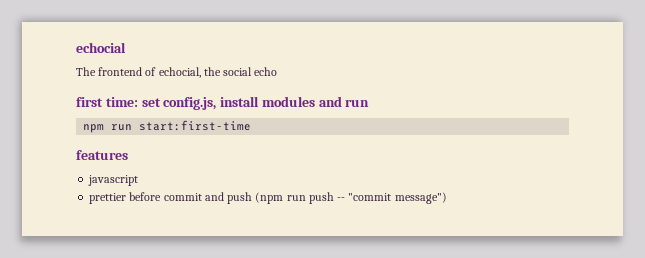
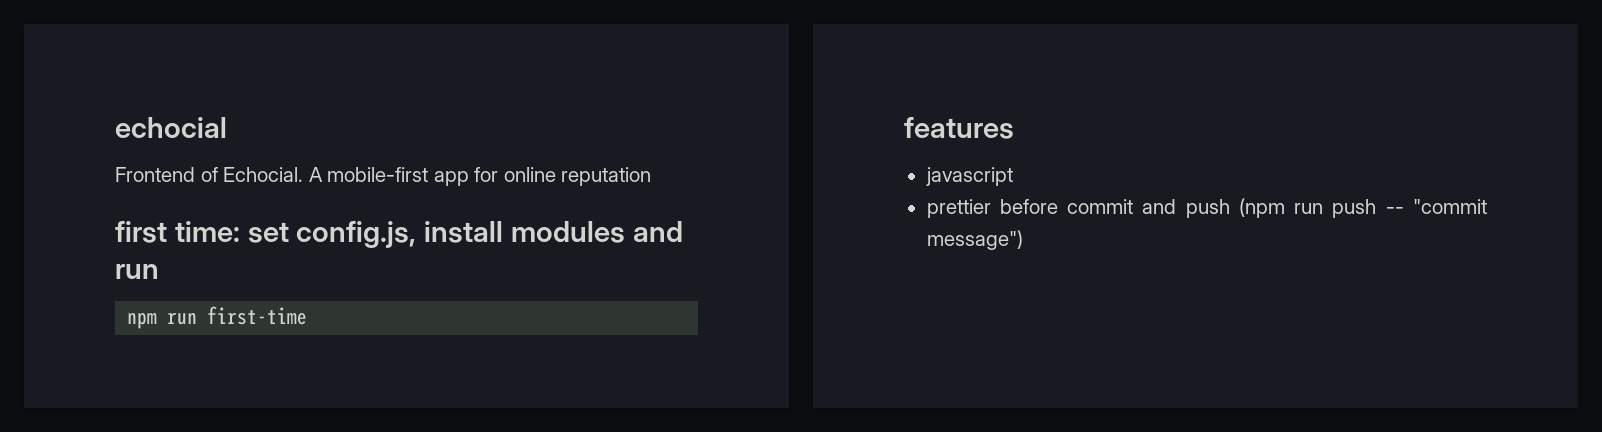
[76,67,278,78] The frontend of echocial, the social echo -> [115,167,652,186] Frontend of Echocial. A mobile-first app for online reputation
[139,120,252,131] start:first-time -> [207,306,308,325] first-time

